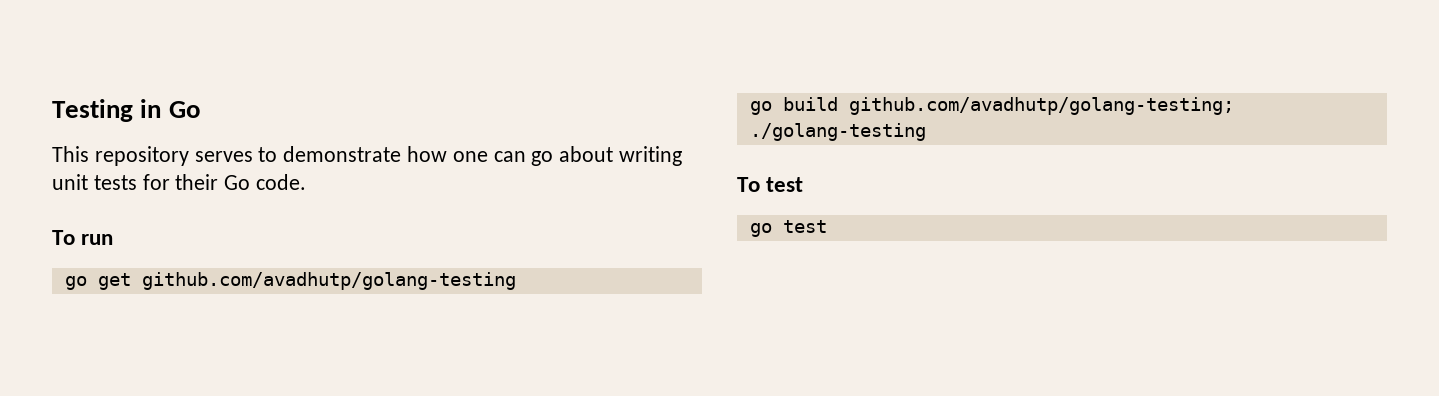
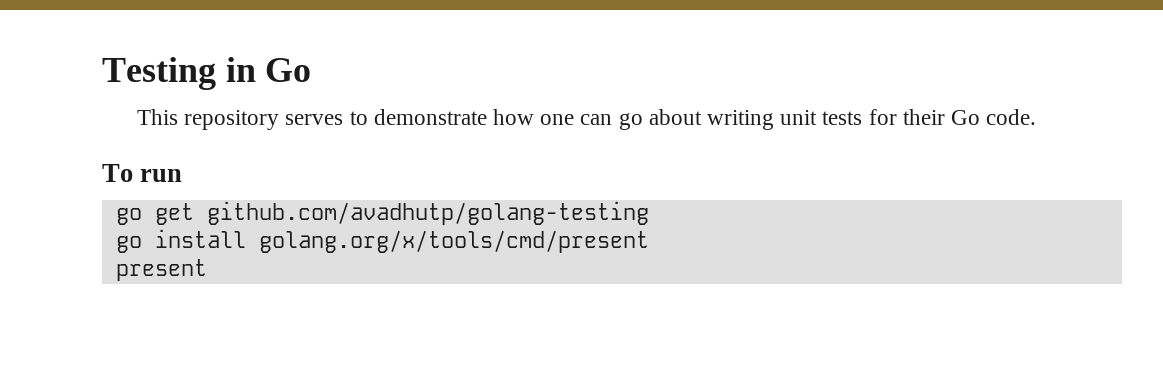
[782,97,1234,115] [749,123,926,141] [737,177,804,192] [749,220,827,237] build github.com/avadhutp/golang-testing; ./golang-testing // To test // go test -> [154,229,649,253] [115,259,207,281] install golang.org/x/tools/cmd/present // present

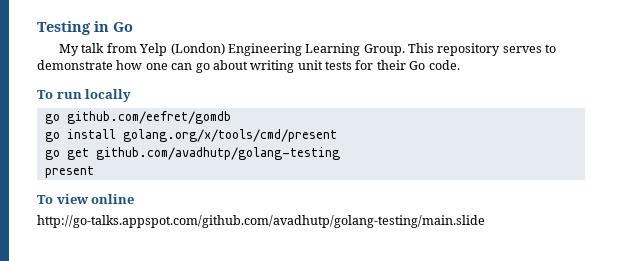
(312, 70) none -> [59,43,405,56] My talk from Yelp (London) Engineering Learning Group.
[115,201,649,225] [115,229,649,253] [115,259,207,281] // go get github.com/avadhutp/golang-testing // go install golang.org/x/tools/cmd/present // present -> [85,89,132,102] [44,111,231,124] [44,129,337,142] [44,147,340,160] [44,166,94,178] [37,194,135,204] [37,215,485,228] locally // go github.com/eefret/gomdb // go install golang.org/x/tools/cmd/present // go get github.com/avadhutp/golang-testing // present // To view online // http://go-talks.appspot.com/github.com/avadhutp/golang-testing/main.slide

